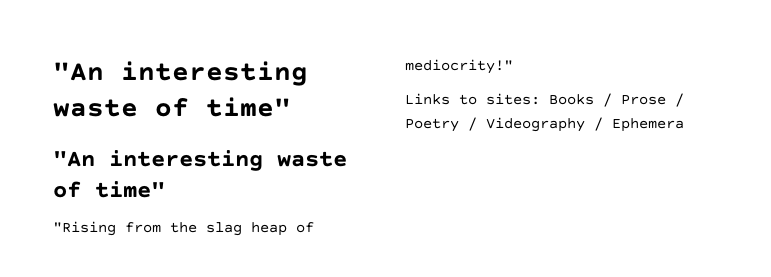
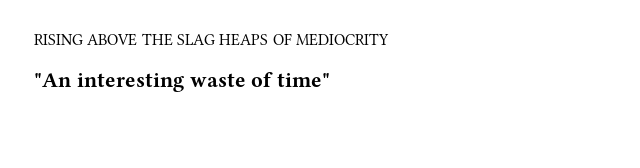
[53,61,308,86] [53,97,291,117] [53,150,347,171] [53,181,165,198] [53,221,314,236] [405,59,513,74] [405,93,684,107] [405,117,684,132] "An interesting waste of time" // "An interesting waste of time" // "Rising from the slag heap of mediocrity!" // Links to sites: Books / Prose / Poetry / Videography / Ephemera -> [34,33,389,46] [34,72,331,92] RISING ABOVE THE SLAG HEAPS OF MEDIOCRITY // "An interesting waste of time"

